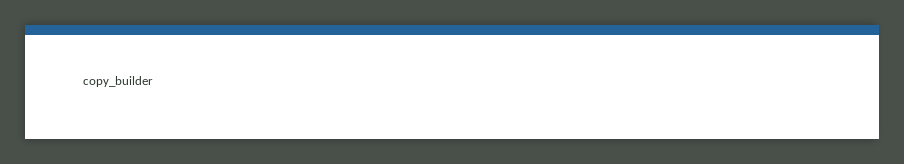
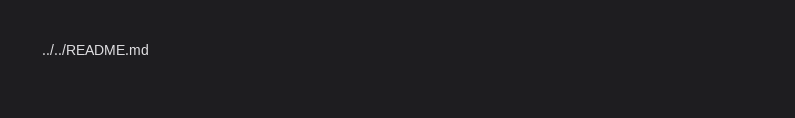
[83,76,153,87] copy_builder -> [42,44,149,55] ../../README.md

